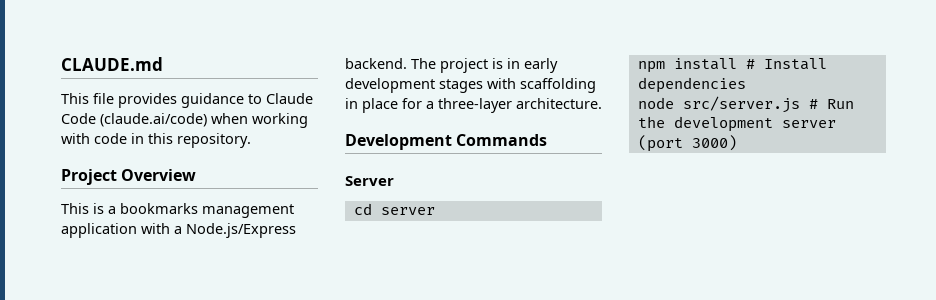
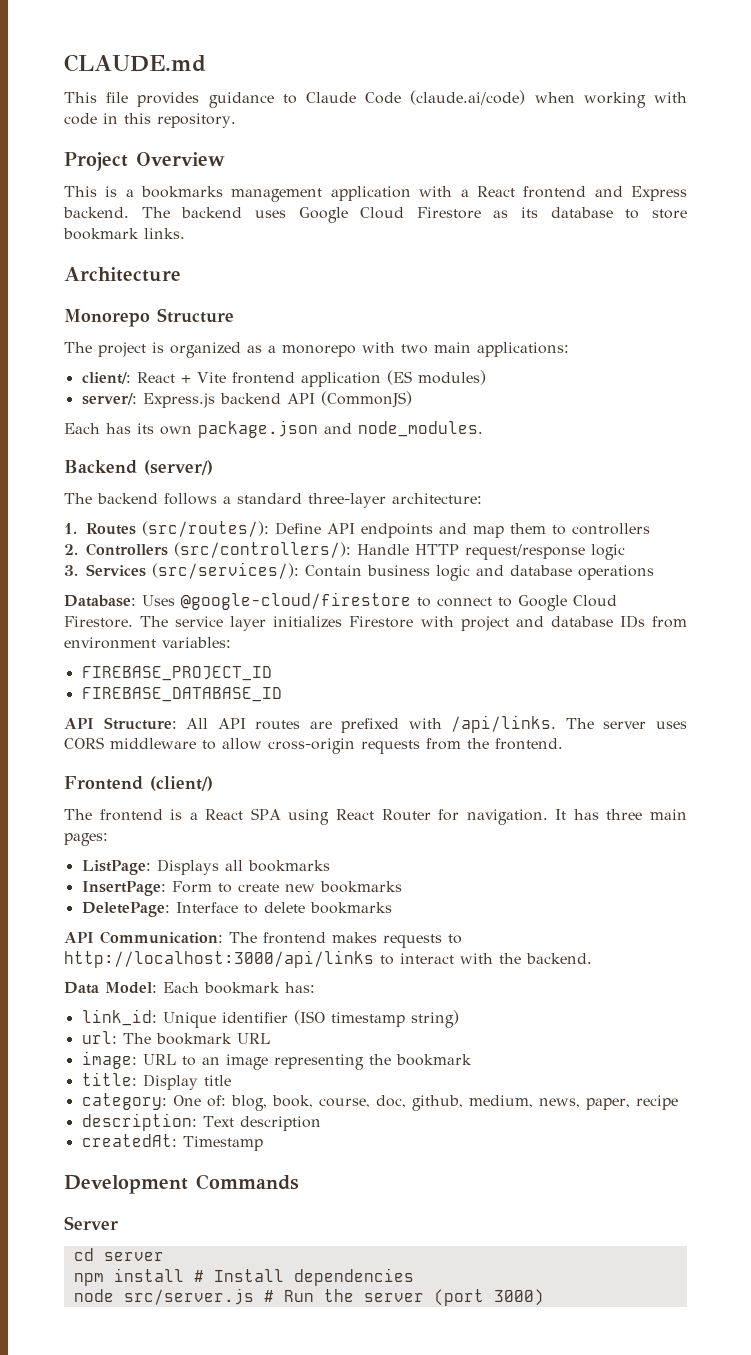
[186,223,296,238] [345,58,558,73] [345,78,596,93] [345,98,602,113] Node.js/Express backend. The project is in early development stages with scaffolding in place for a three-layer architecture. -> [476,186,687,201] [63,207,687,223] [63,228,185,240] [64,267,181,282] [64,308,234,327] [64,342,569,358] [81,370,486,387] [81,391,412,408] [64,420,483,438] [64,460,213,475] [64,493,482,508] [64,521,650,538] [64,542,625,560] [64,562,654,581] [64,592,617,611] [64,615,687,631] [64,637,231,649] [81,666,272,681] [81,687,282,702] [64,715,687,733] [64,737,563,754] [64,776,213,791] [64,808,687,825] [64,833,108,846] [81,859,330,875] [81,881,402,896] [81,902,392,917] [64,931,462,948] [64,950,592,968] [64,982,315,994] [81,1009,459,1028] [81,1031,270,1045] [81,1051,472,1070] [81,1072,231,1090] [81,1093,678,1111] [81,1113,321,1131] [81,1134,263,1151] React frontend and Express backend. The backend uses Google Cloud Firestore as its database to store bookmark links. // Architecture // Monorepo Structure // The project is organized as a monorepo with two main applications: // client/: React + Vite frontend application (ES modules) // server/: Express.js backend API (CommonJS) // Each has its own package.json and node_modules. // Backend (server/) // The backend follows a standard three-layer architecture: // 1. Routes (src/routes/): Define API endpoints and map them to controllers // 2. Controllers (src/controllers/): Handle HTTP request/response logic // 3. Services (src/services/): Contain business logic and database operations // Database: Uses @google-cloud/firestore to connect to Google Cloud Firestore. The service layer initializes Firestore with project and database IDs from environment variables: // FIREBASE_PROJECT_ID // FIREBASE_DATABASE_ID // API Structure: All API routes are prefixed with /api/links. The server uses CORS middleware to allow cross-origin requests from the frontend. // Frontend (client/) // The frontend is a React SPA using React Router for navigation. It has three main pages: // ListPage: Displays all bookmarks // InsertPage: Form to create new bookmarks // DeletePage: Interface to delete bookmarks // API Communication: The frontend makes requests to http://localhost:3000/api/links to interact with the backend. // Data Model: Each bookmark has: // link_id: Unique identifier (ISO timestamp string) // url: The bookmark URL // image: URL to an image representing the bookmark // title: Display title // category: One of: blog, book, course, doc, github, medium, news, paper, recipe // description: Text description // createdAt: Timestamp
[673,116,773,132] development -> (354, 1295) none

